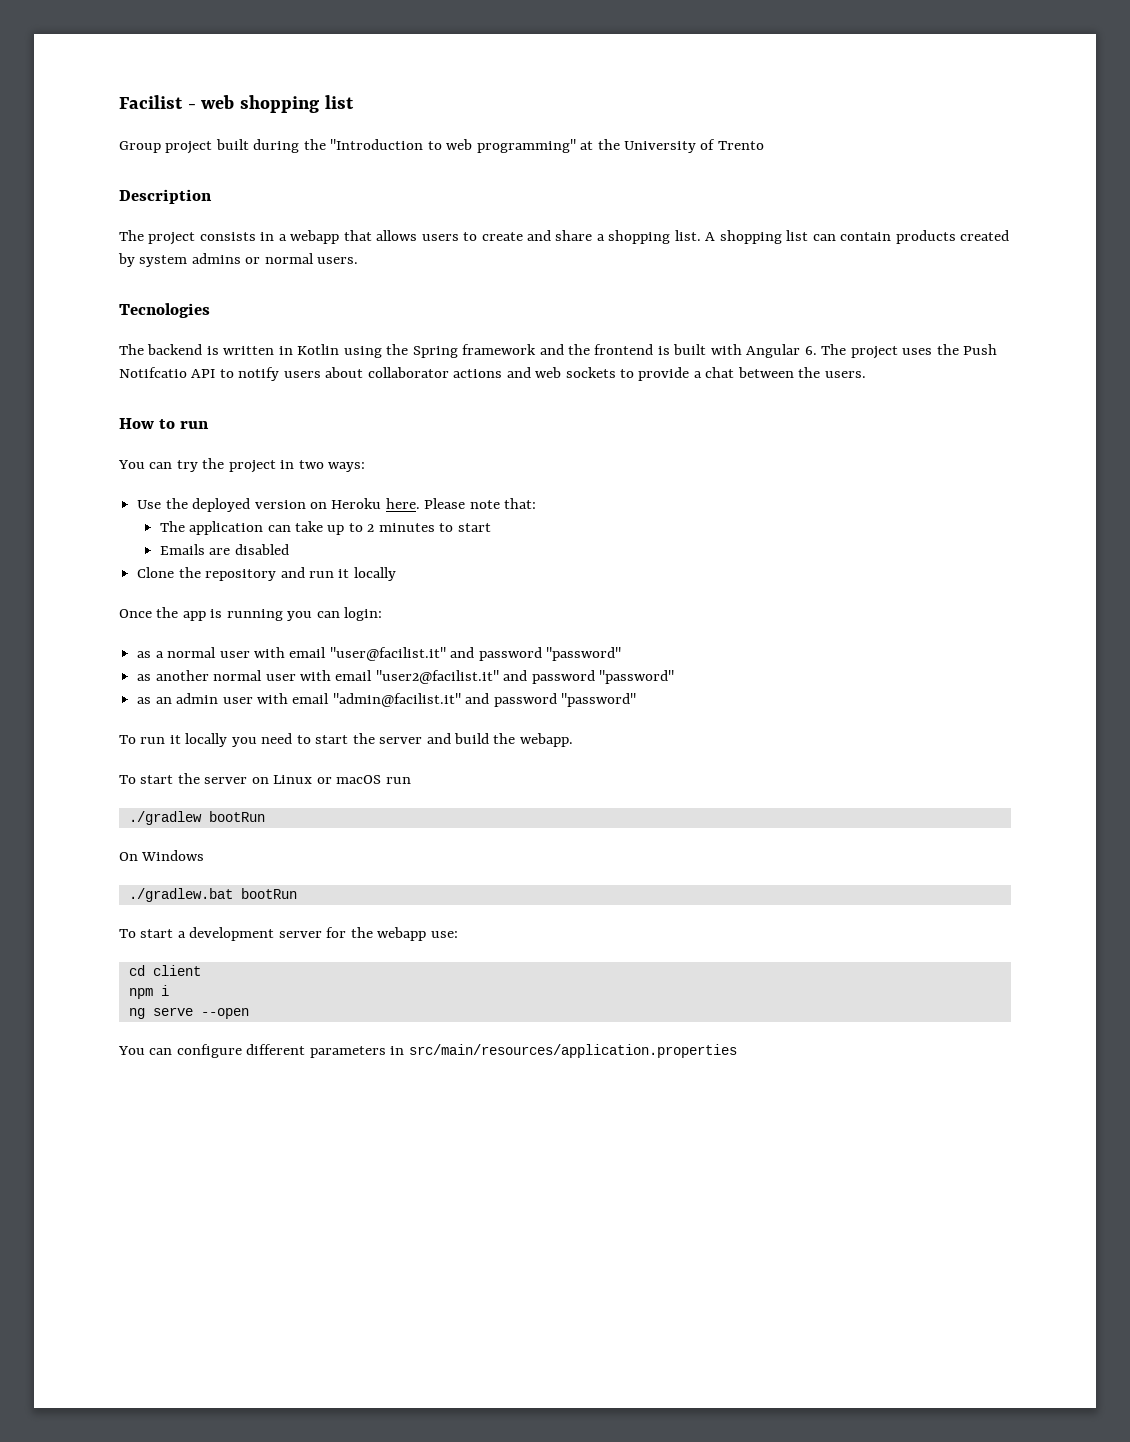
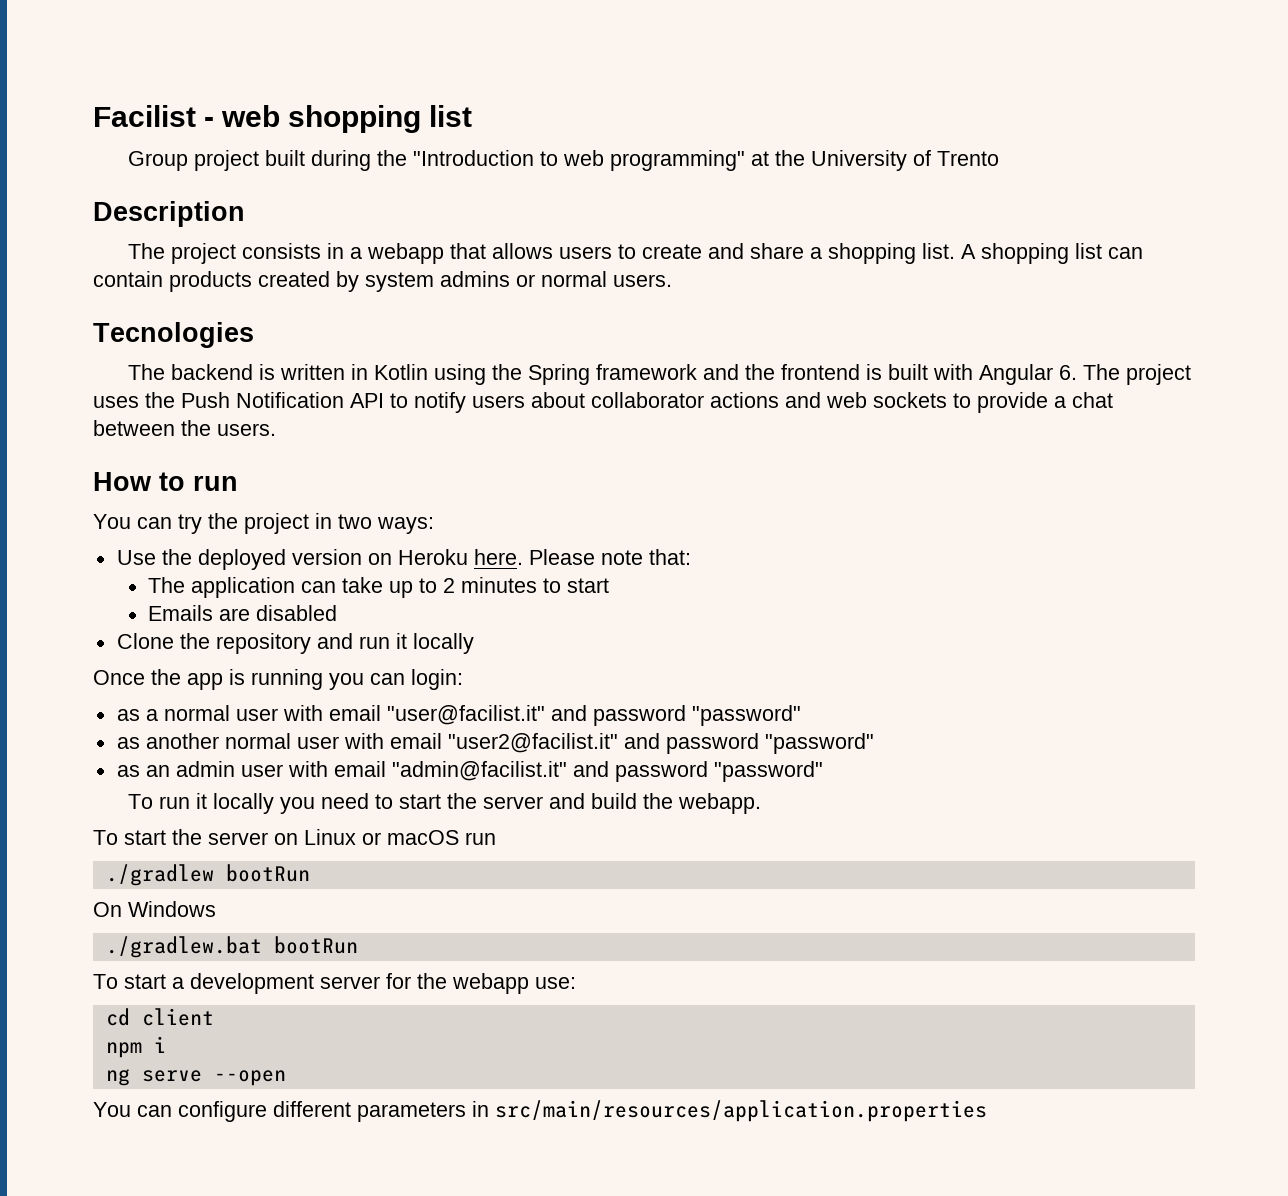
[119,367,187,378] Notifcatio -> [236,392,344,408] Notification

